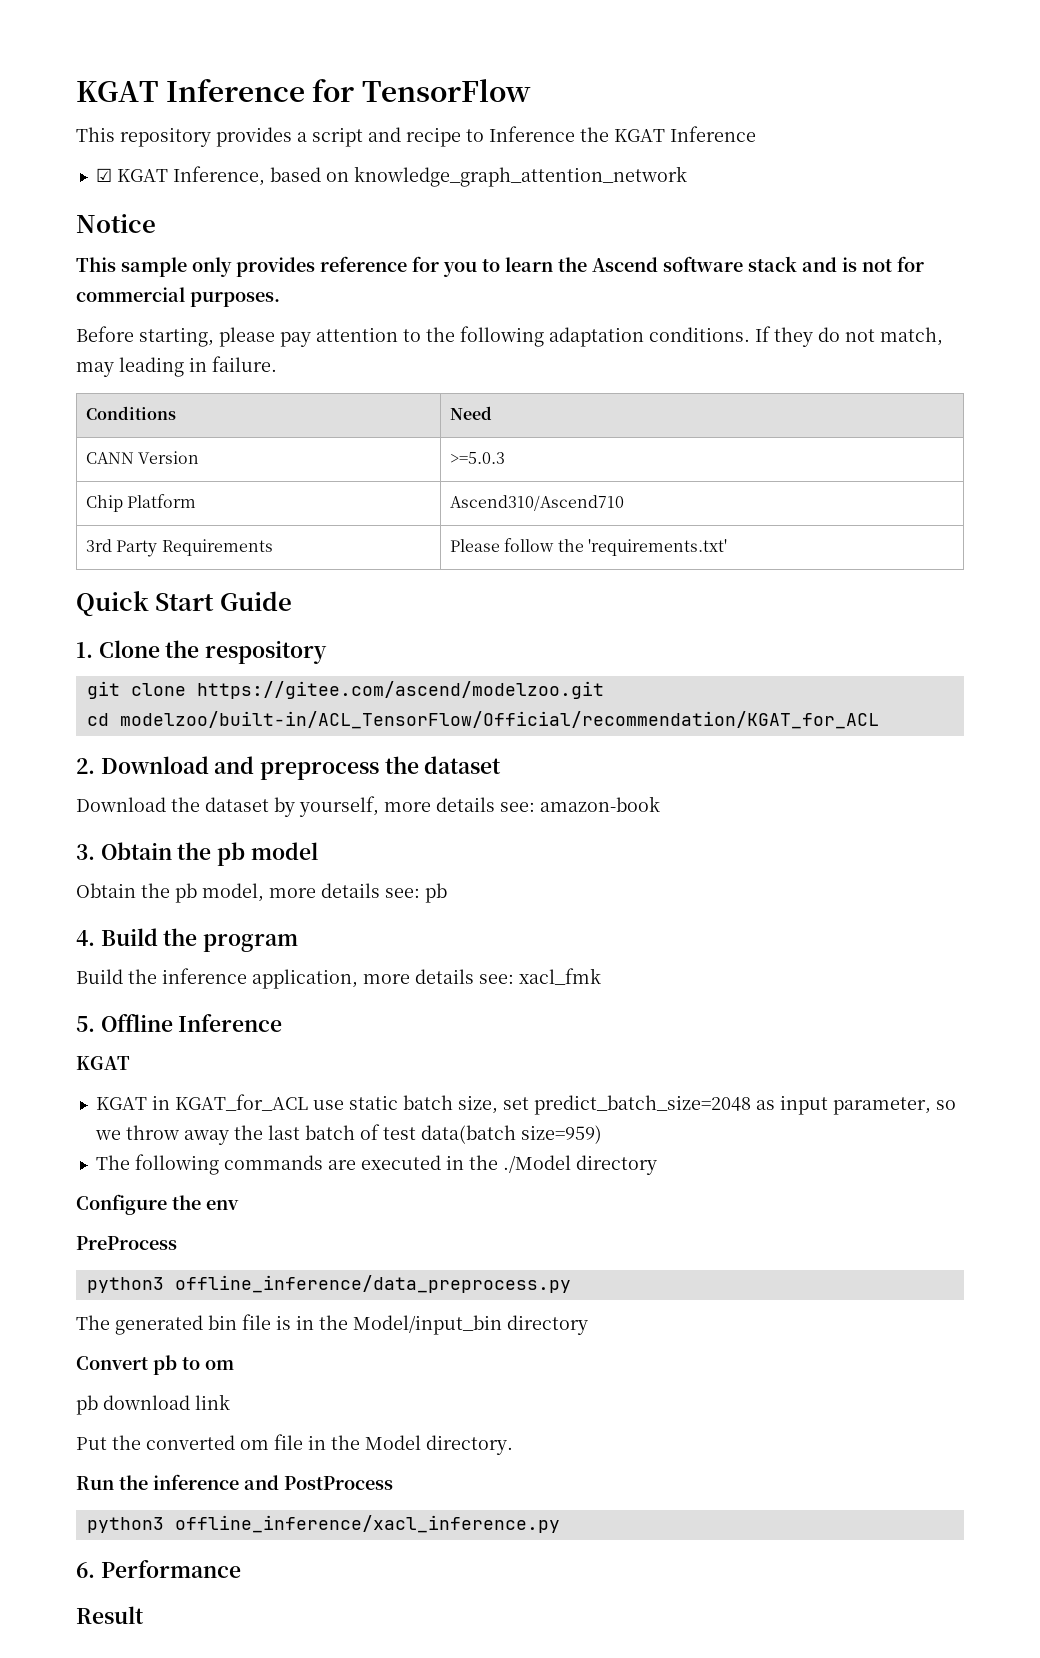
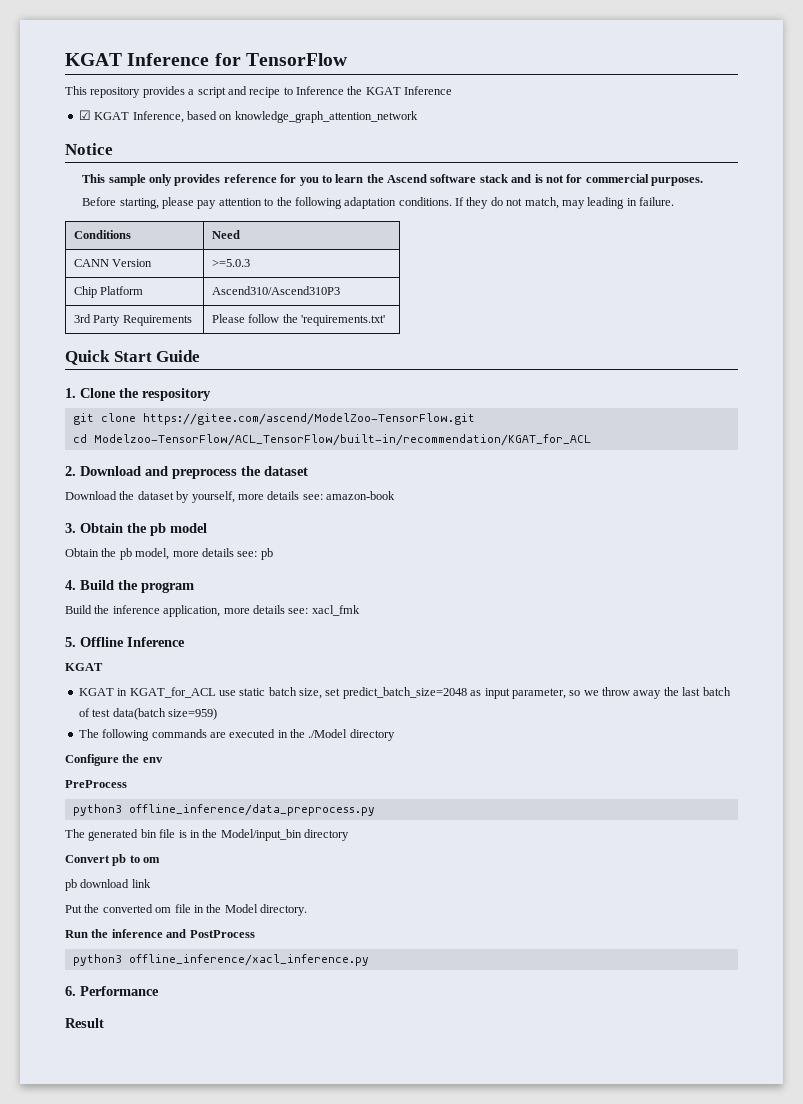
[449,495,624,511] Ascend310/Ascend710 -> [212,286,341,295] Ascend310/Ascend310P3
[196,681,604,699] https://gitee.com/ascend/modelzoo.git -> [142,413,475,425] https://gitee.com/ascend/ModelZoo-TensorFlow.git
[119,711,879,729] modelzoo/built-in/ACL_TensorFlow/Official/recommendation/KGAT_for_ACL -> [93,434,591,446] Modelzoo-TensorFlow/ACL_TensorFlow/built-in/recommendation/KGAT_for_ACL

